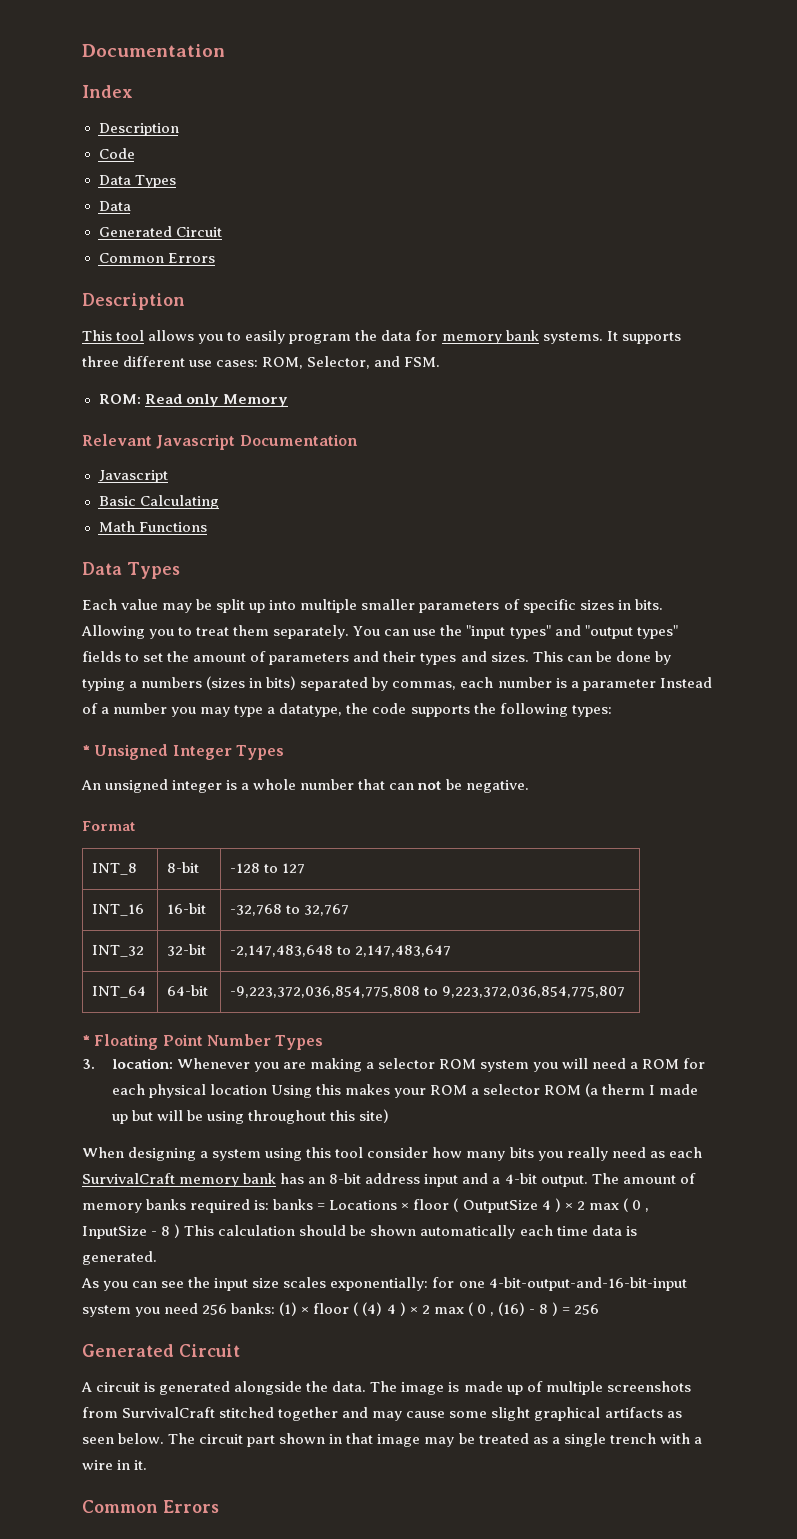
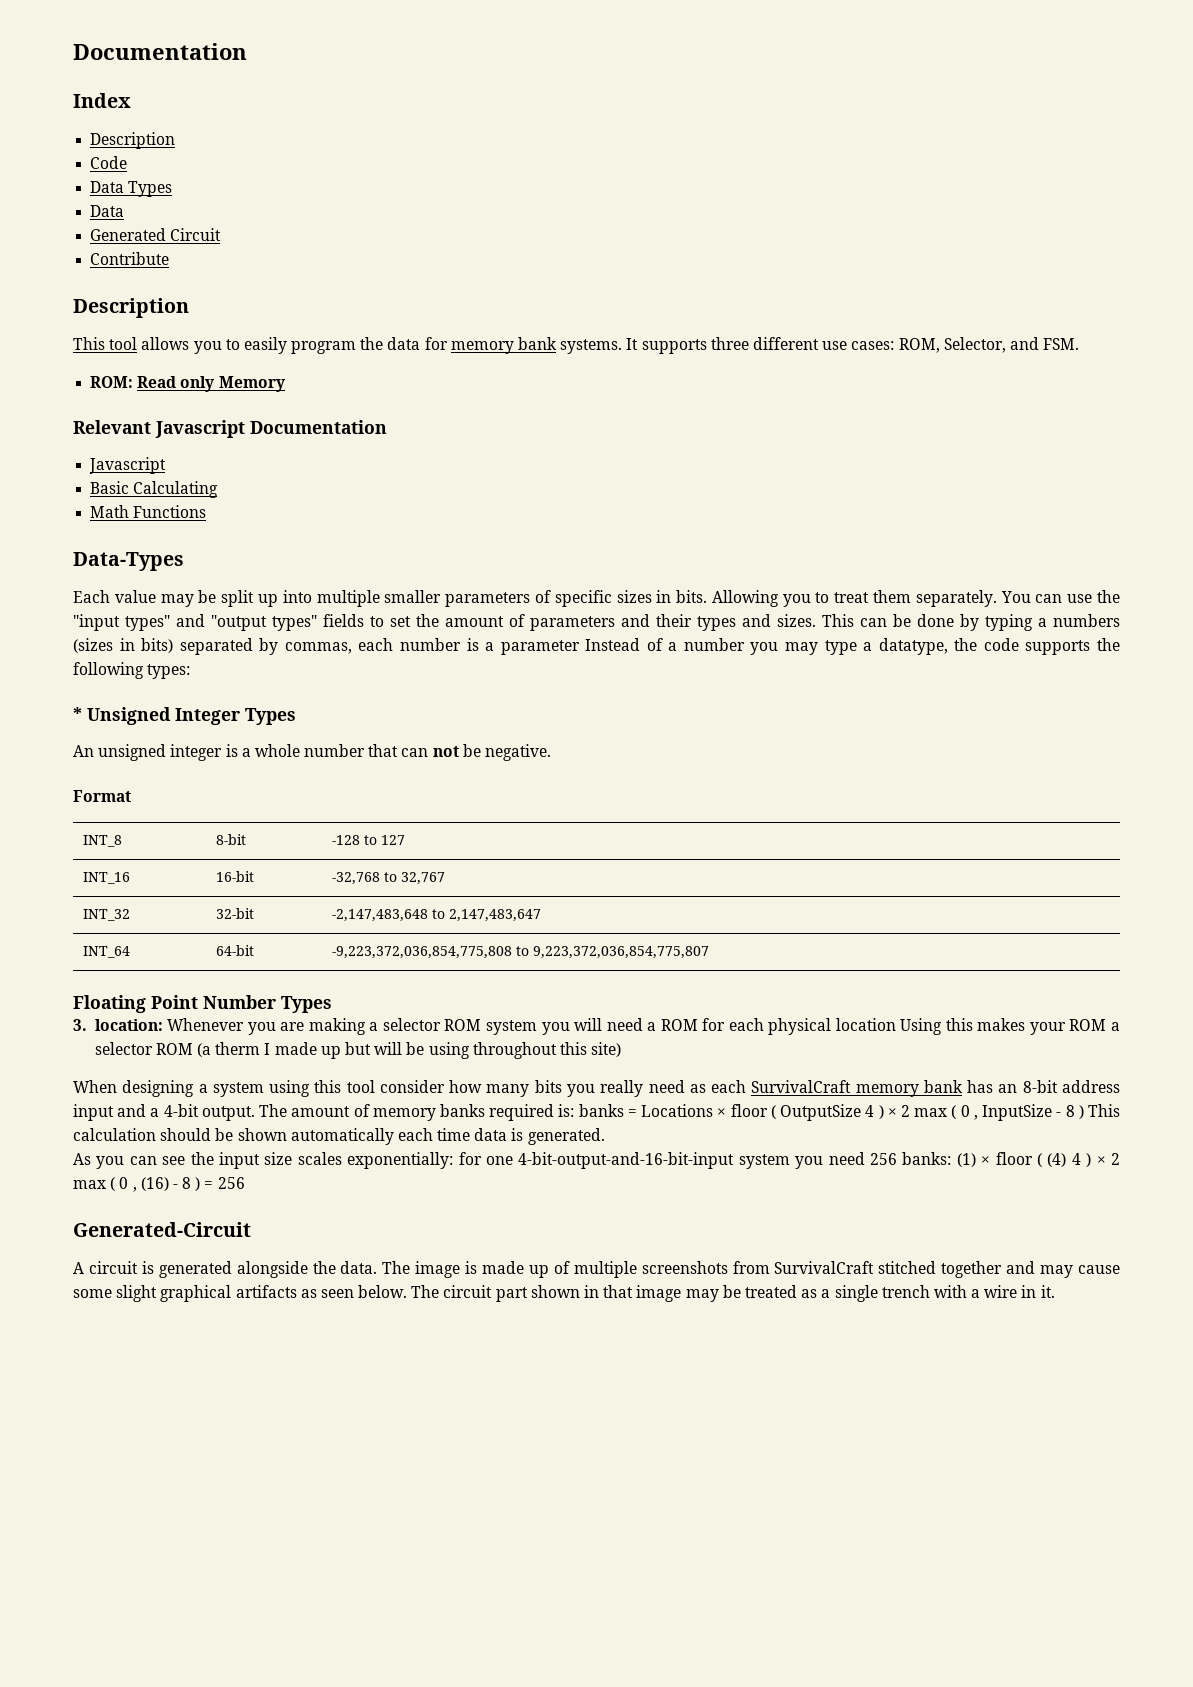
[98,253,215,263] Common Errors -> [90,252,170,265] Contribute
[82,562,180,579] Data Types -> [73,552,184,571] Data-Types
[82,1035,90,1046] * -> (709, 952) none
[82,1344,240,1357] Generated Circuit -> [73,1222,251,1237] Generated-Circuit
[82,1500,219,1513] // Common Errors -> (1055, 1291) none

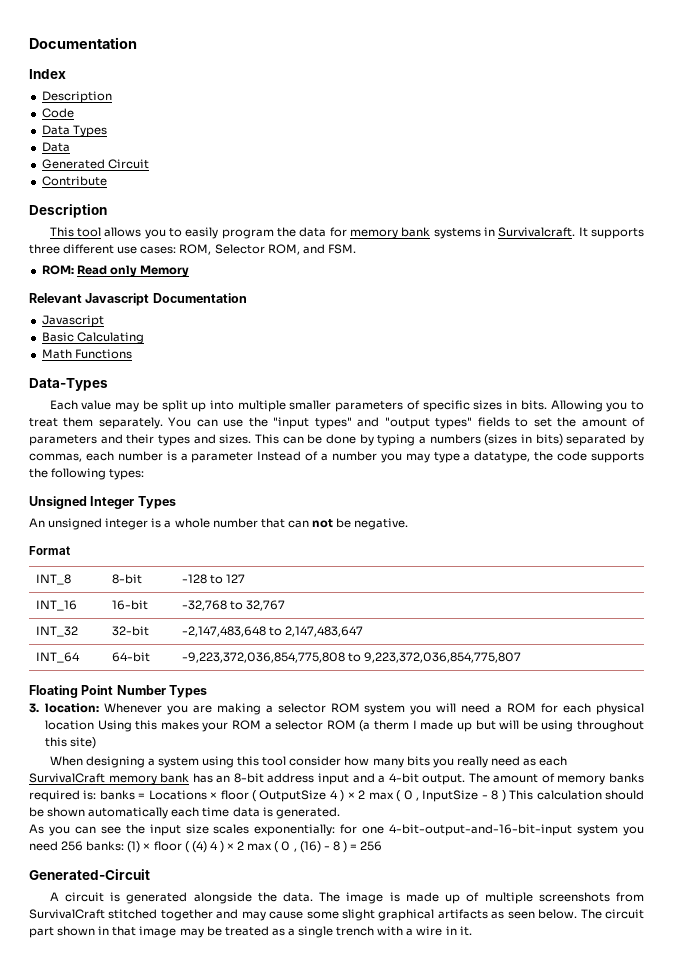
[560,339,623,354] systems. -> [433,227,576,239] systems in Survivalcraft.
[943,337,1006,353] Selector, -> [214,244,300,255] Selector ROM,
[73,707,82,721] * -> (145, 474) none

